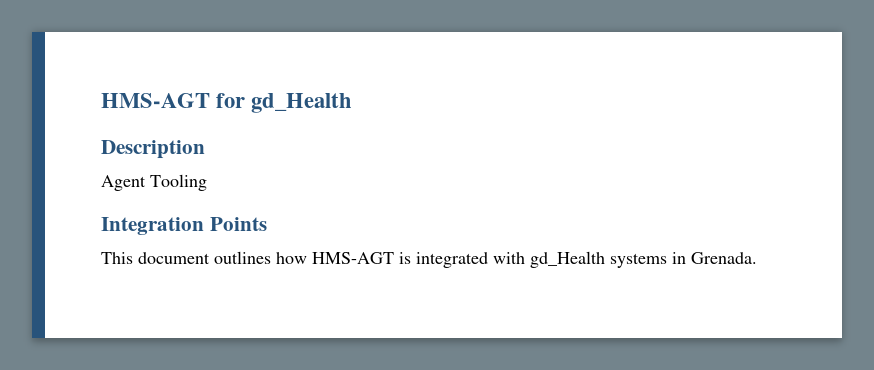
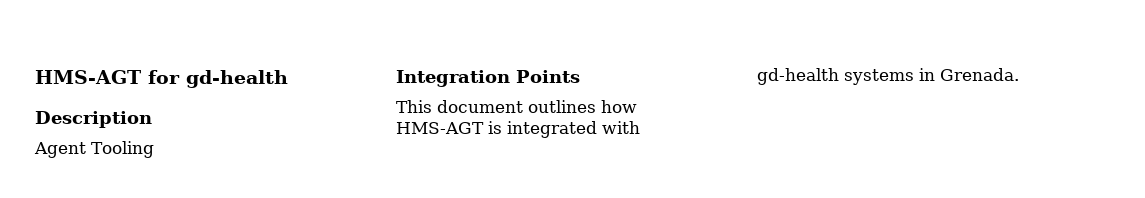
[251,93,353,113] gd_Health -> [186,70,289,88] gd-health
[530,251,605,268] gd_Health -> [757,68,839,85] gd-health

